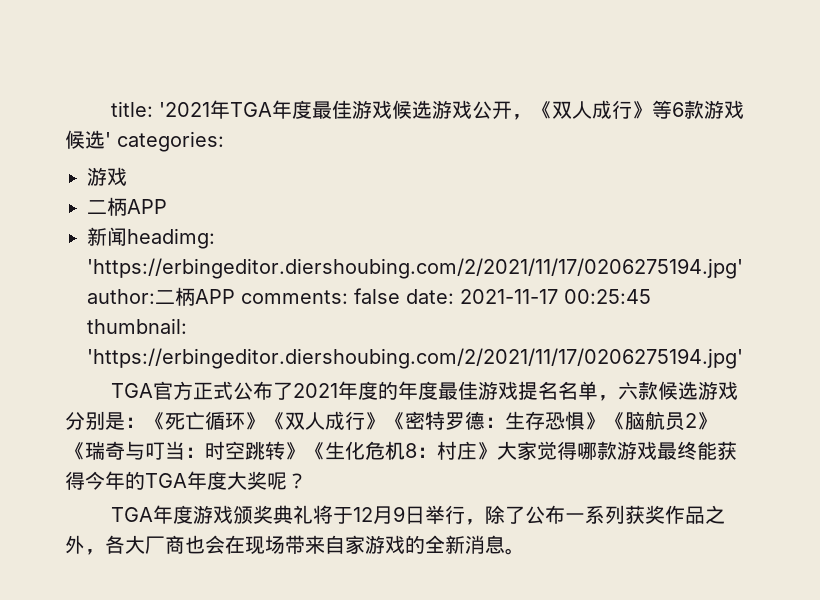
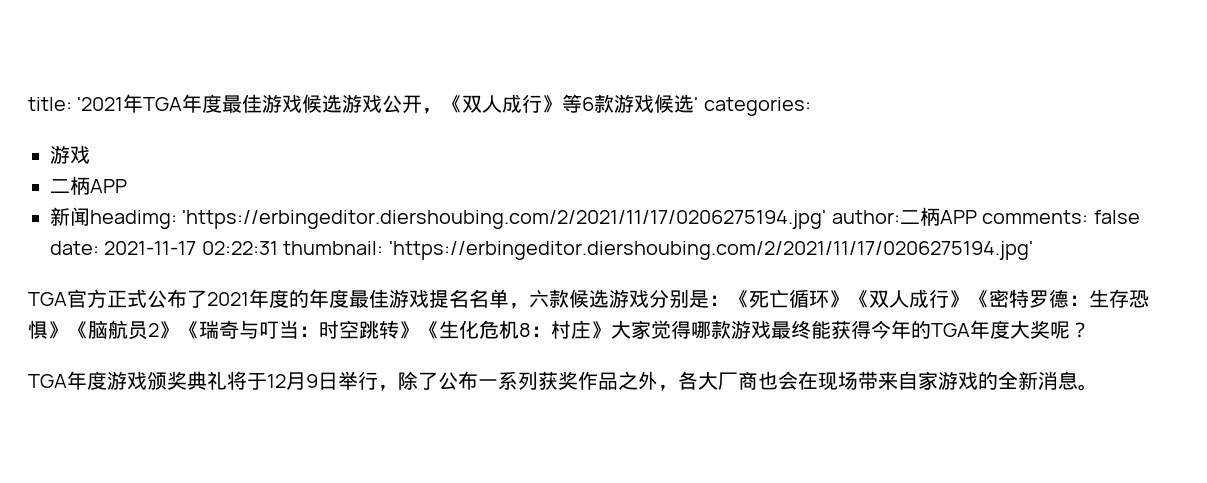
[564,289,651,304] 00:25:45 -> [201,241,278,255] 02:22:31

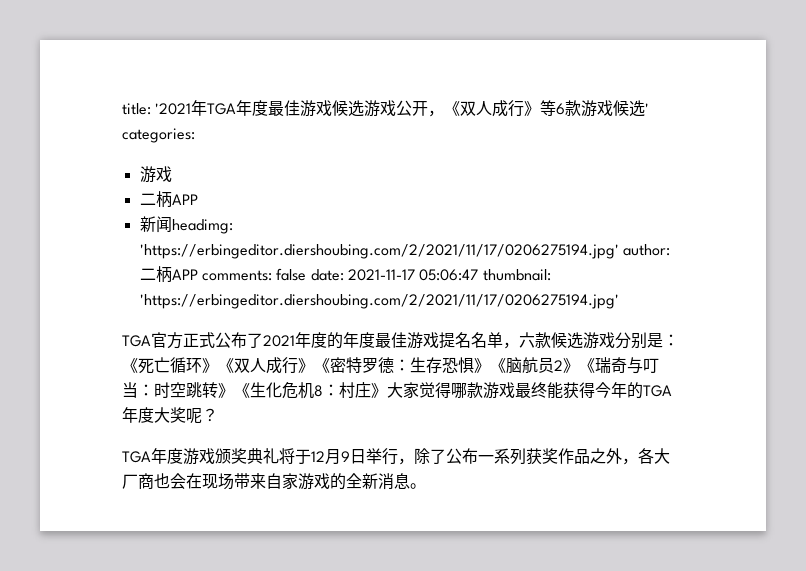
[201,241,278,255] 02:22:31 -> [419,269,479,281] 05:06:47

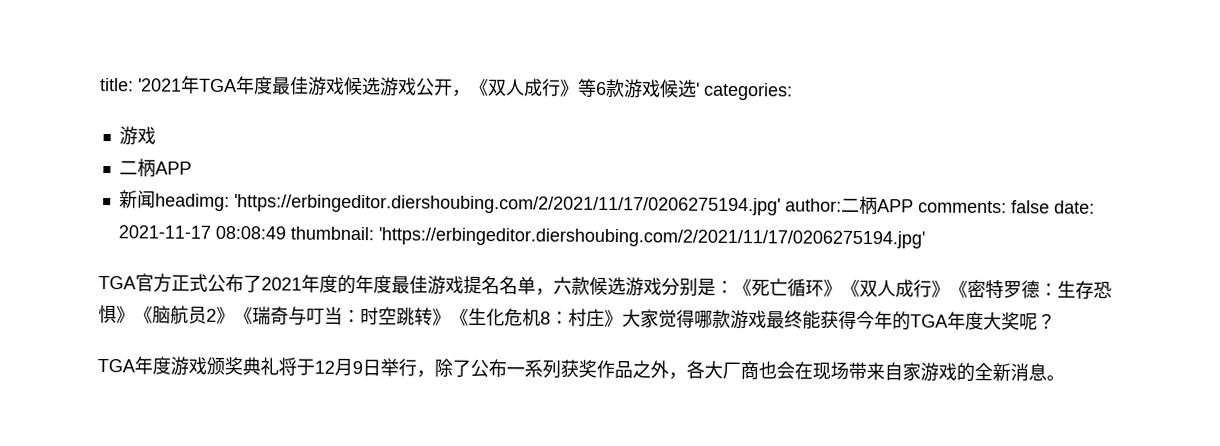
[419,269,479,281] 05:06:47 -> [214,225,286,240] 08:08:49

